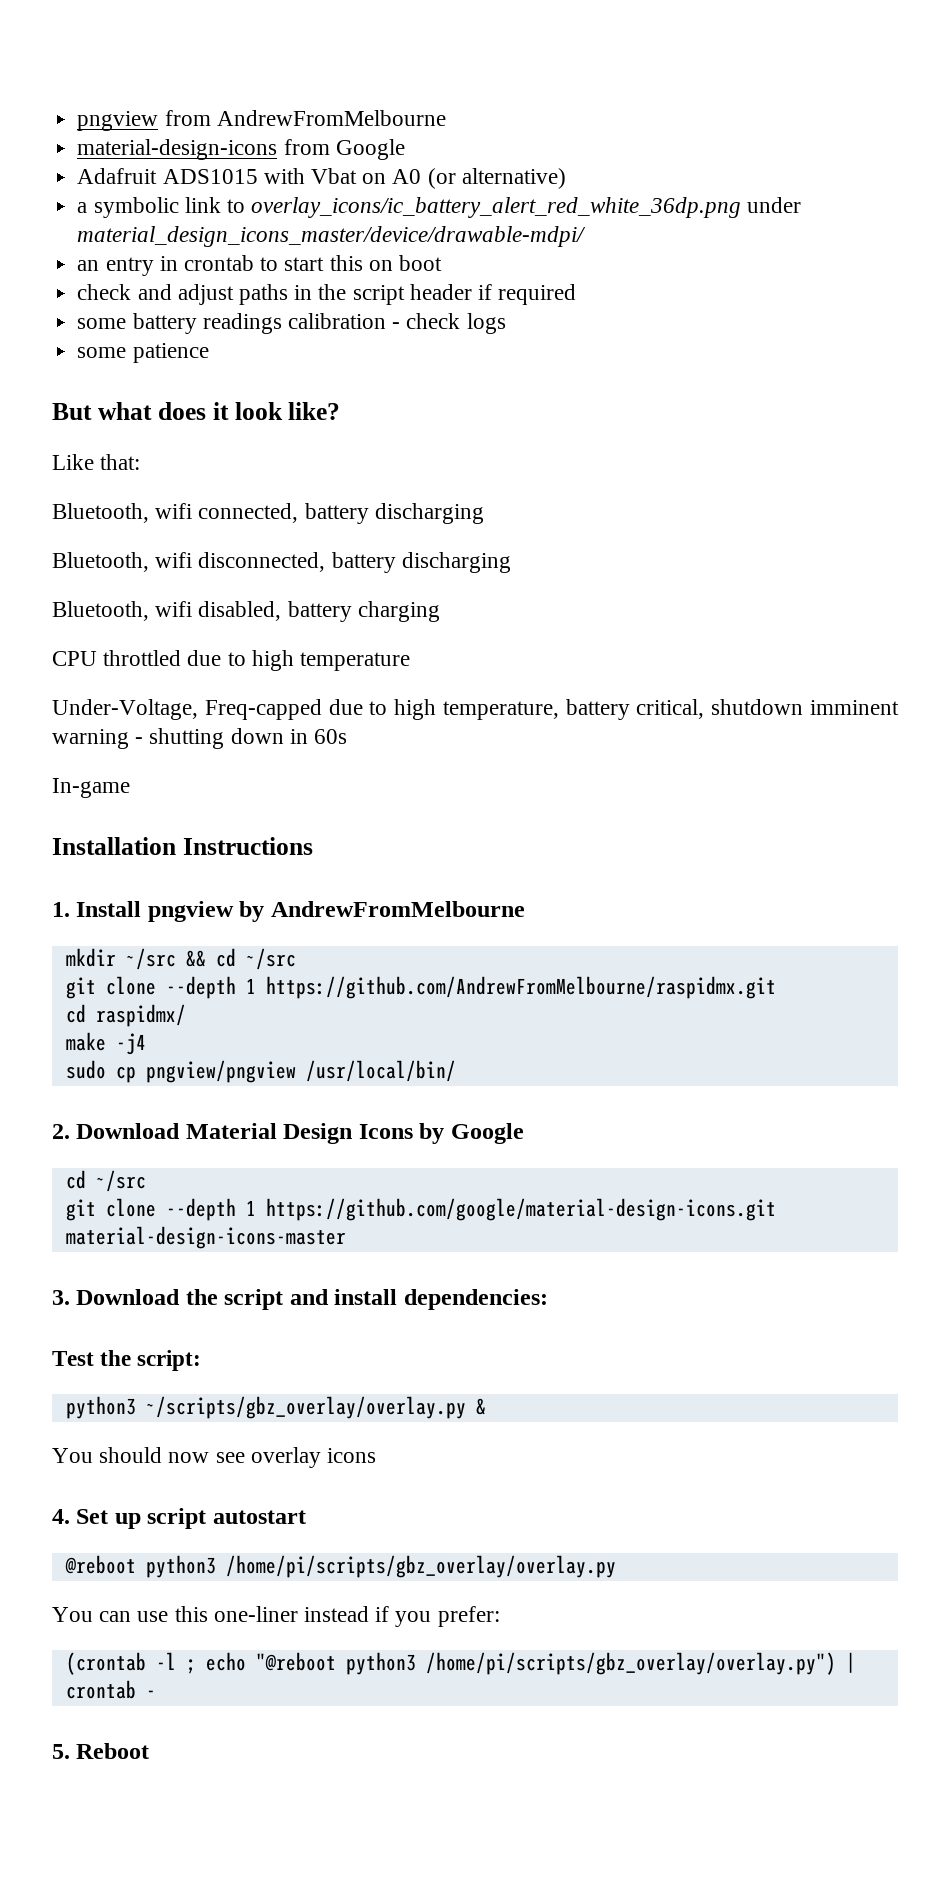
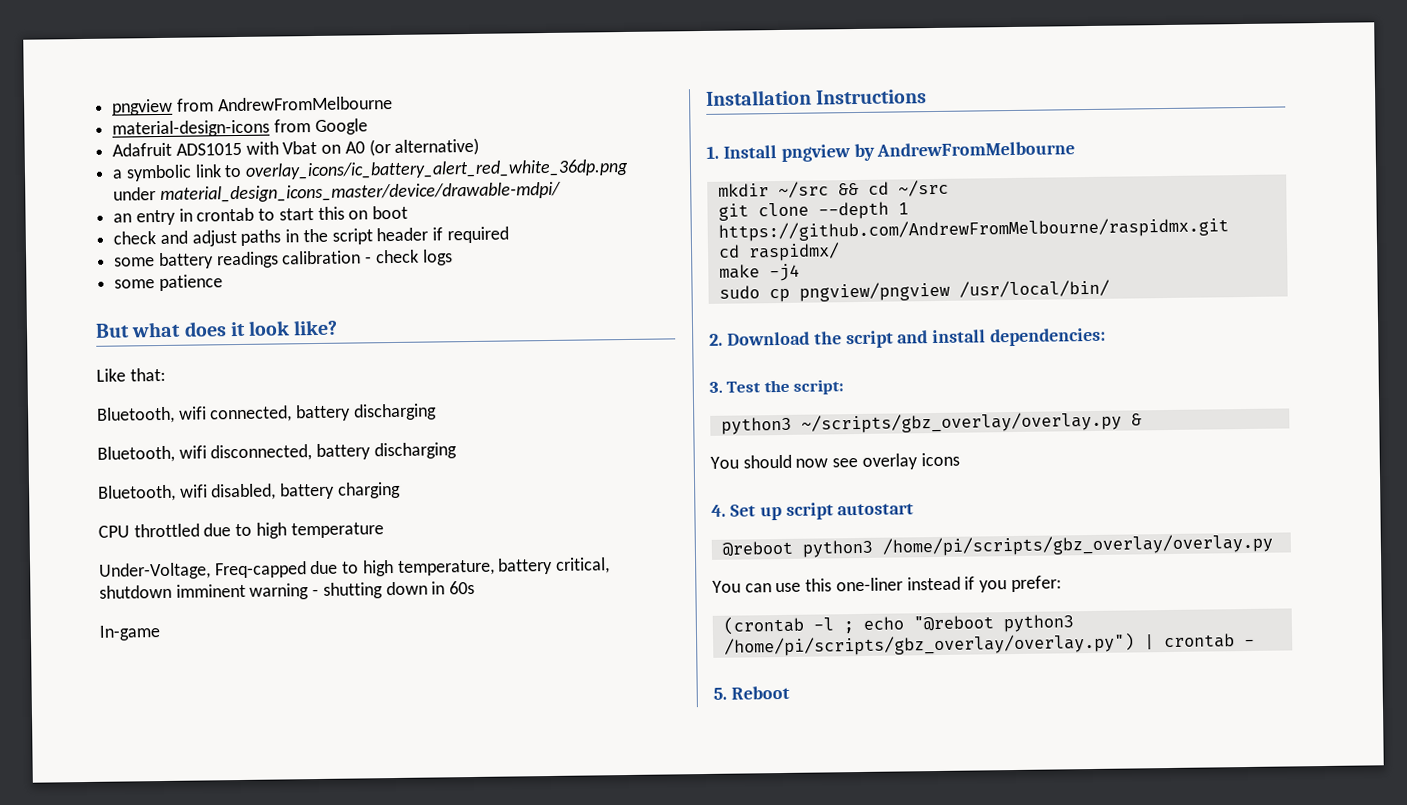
[185,1123,524,1144] [65,1170,146,1192] [65,1198,776,1221] [65,1226,346,1249] [52,1289,181,1305] Material Design Icons by Google // cd ~/src // git clone --depth 1 https://github.com/google/material-design-icons.git material-design-icons-master // 3. Download -> (810, 338) none
(548, 1299) none -> [709,381,723,393] 3.

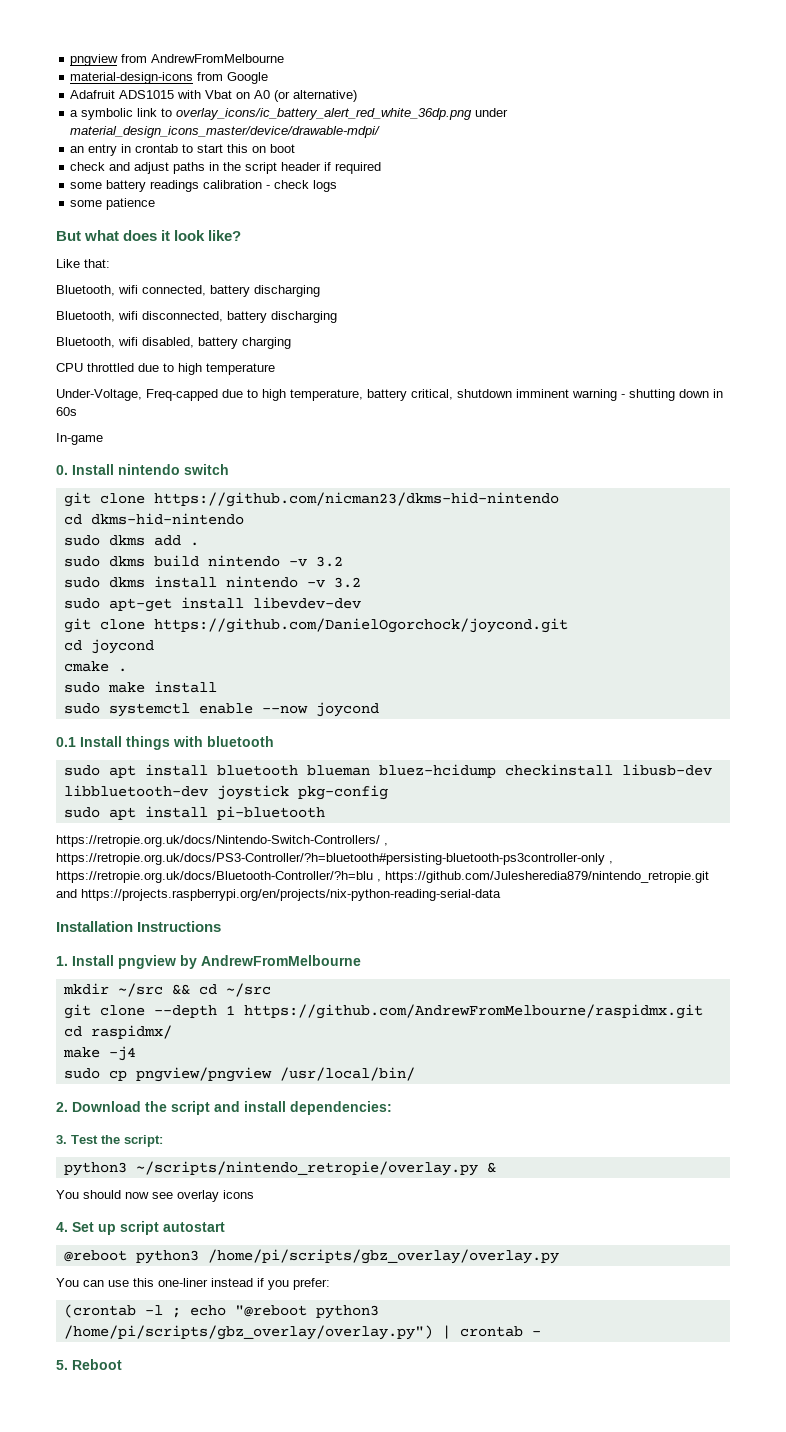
(161, 633) none -> [56,464,229,475] [63,492,559,507] [63,513,244,525] [63,535,199,546] [63,555,343,567] [63,576,361,588] [63,597,361,612] [63,618,568,633] [63,639,154,654] [63,661,127,672] [63,681,217,693] [63,702,379,717] [56,736,274,750] [63,764,712,778] [63,785,388,800] [63,806,325,820] [56,835,388,847] [56,853,613,865] [56,871,709,883] [56,889,501,901] // 0. Install nintendo switch // git clone https://github.com/nicman23/dkms-hid-nintendo // cd dkms-hid-nintendo // sudo dkms add . // sudo dkms build nintendo -v 3.2 // sudo dkms install nintendo -v 3.2 // sudo apt-get install libevdev-dev // git clone https://github.com/DanielOgorchock/joycond.git // cd joycond // cmake . // sudo make install // sudo systemctl enable --now joycond // 0.1 Install things with bluetooth // sudo apt install bluetooth blueman bluez-hcidump checkinstall libusb-dev libbluetooth-dev joystick pkg-config // sudo apt install pi-bluetooth // https://retropie.org.uk/docs/Nintendo-Switch-Controllers/ , https://retropie.org.uk/docs/PS3-Controller/?h=bluetooth#persisting-bluetooth-ps3controller-only , https://retropie.org.uk/docs/Bluetooth-Controller/?h=blu , https://github.com/Julesheredia879/nintendo_retropie.git and https://projects.raspberrypi.org/en/projects/nix-python-reading-serial-data
[800,411,1122,434] ~/scripts/gbz_overlay/overlay.py -> [135,1161,478,1176] ~/scripts/nintendo_retropie/overlay.py

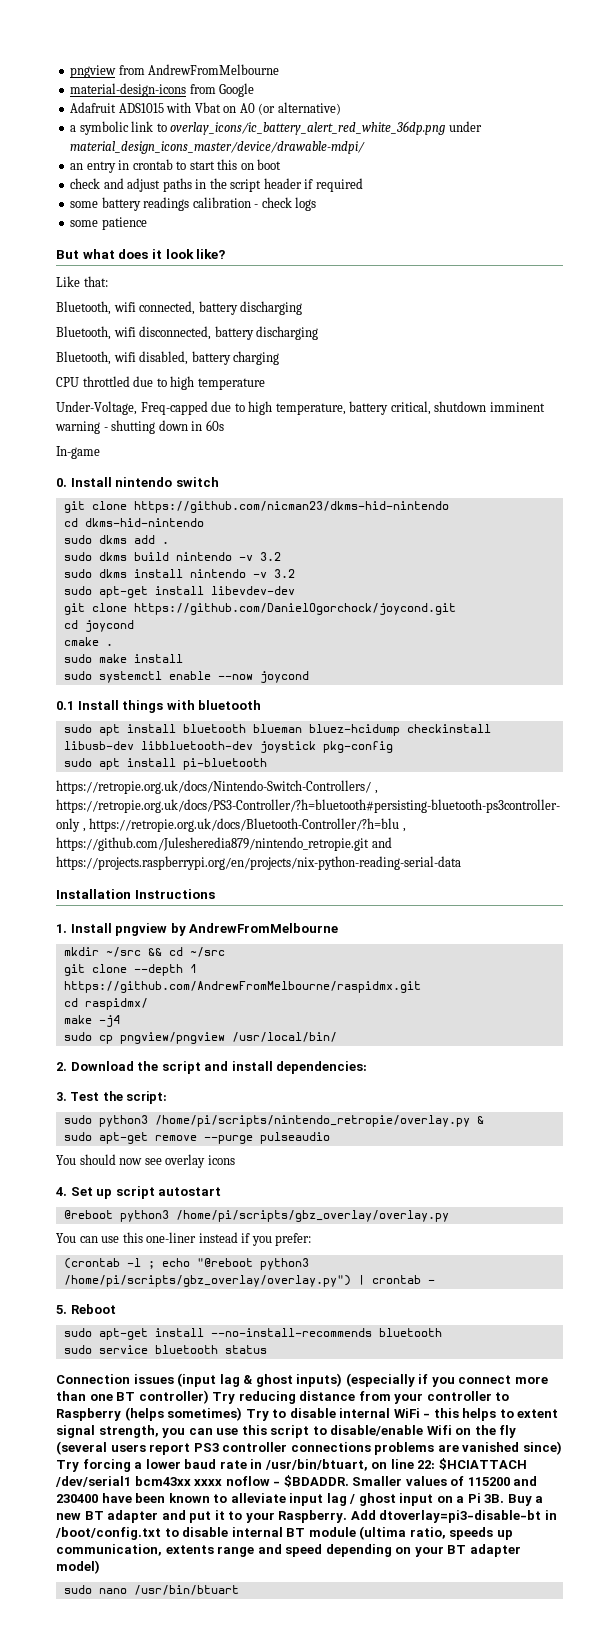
[63,1161,496,1176] python3 ~/scripts/nintendo_retropie/overlay.py & -> [63,1115,484,1127] [63,1132,330,1144] sudo python3 /home/pi/scripts/nintendo_retropie/overlay.py & // sudo apt-get remove --purge pulseaudio
(122, 1364) none -> [63,1328,442,1340] [63,1345,267,1354] [56,1373,548,1387] [56,1390,510,1404] [56,1407,559,1421] [56,1425,517,1438] [56,1441,562,1455] [56,1458,527,1472] [55,1475,538,1487] [56,1493,544,1506] [56,1510,557,1523] [55,1526,513,1540] [56,1544,521,1557] [56,1560,100,1574] [63,1585,239,1595] // sudo apt-get install --no-install-recommends bluetooth // sudo service bluetooth status // Connection issues (input lag & ghost inputs) (especially if you connect more than one BT controller) Try reducing distance from your controller to Raspberry (helps sometimes) Try to disable internal WiFi - this helps to extent signal strength, you can use this script to disable/enable Wifi on the fly (several users report PS3 controller connections problems are vanished since) Try forcing a lower baud rate in /usr/bin/btuart, on line 22: $HCIATTACH /dev/serial1 bcm43xx xxxx noflow - $BDADDR. Smaller values of 115200 and 230400 have been known to alleviate input lag / ghost input on a Pi 3B. Buy a new BT adapter and put it to your Raspberry. Add dtoverlay=pi3-disable-bt in /boot/config.txt to disable internal BT module (ultima ratio, speeds up communication, extents range and speed depending on your BT adapter model) // sudo nano /usr/bin/btuart

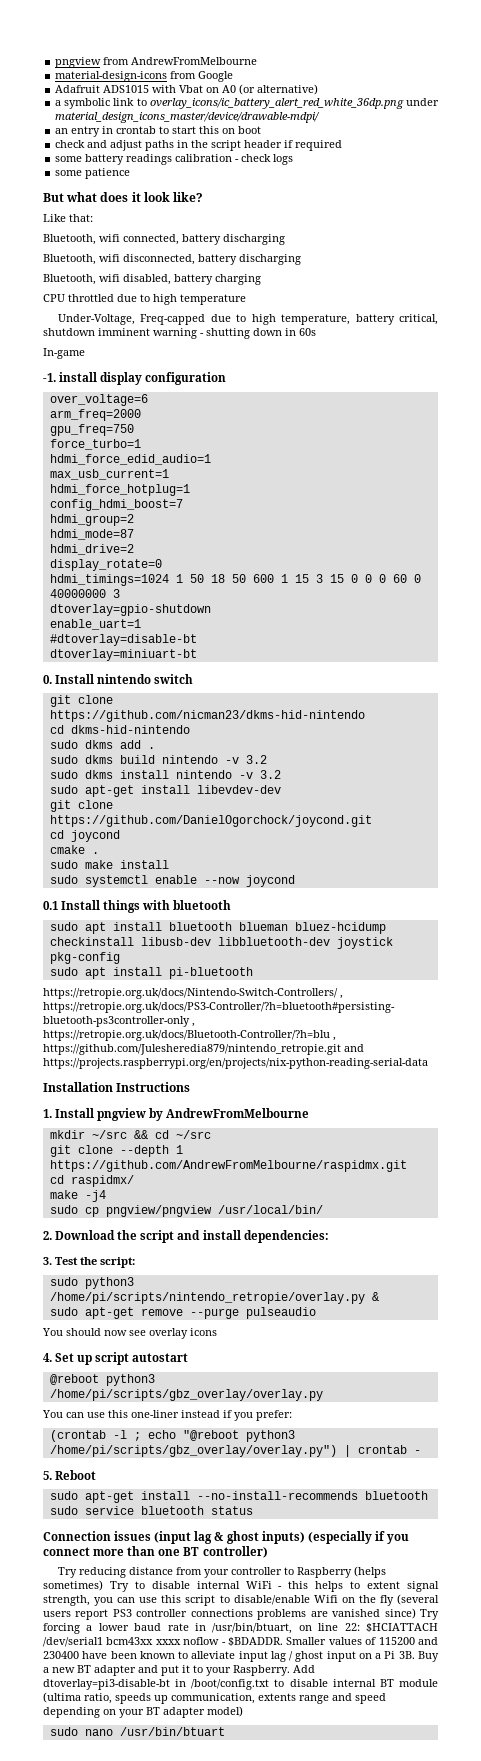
(100, 452) none -> [43,372,227,385] [49,394,148,406] [49,409,141,421] [49,424,134,436] [49,439,141,450] [49,454,211,465] [49,469,169,480] [49,484,190,496] [49,499,183,511] [49,514,134,526] [49,529,134,540] [49,544,134,555] [49,559,162,571] [49,574,421,586] [49,589,120,598] [49,604,211,616] [49,619,141,630] [49,634,197,646] [49,649,197,661] // -1. install display configuration // over_voltage=6 // arm_freq=2000 // gpu_freq=750 // force_turbo=1 // hdmi_force_edid_audio=1 // max_usb_current=1 // hdmi_force_hotplug=1 // config_hdmi_boost=7 // hdmi_group=2 // hdmi_mode=87 // hdmi_drive=2 // display_rotate=0 // hdmi_timings=1024 1 50 18 50 600 1 15 3 15 0 0 0 60 0 40000000 3 // dtoverlay=gpio-shutdown // enable_uart=1 // #dtoverlay=disable-bt // dtoverlay=miniuart-bt
(209, 1397) none -> (268, 1552) //

